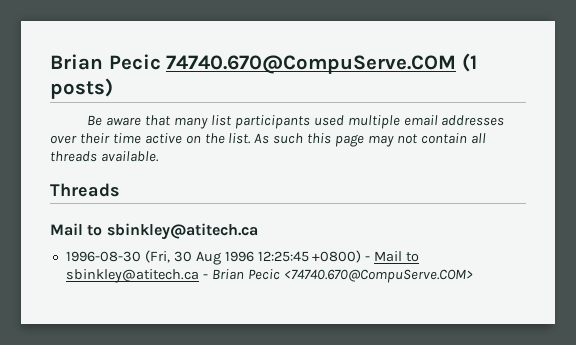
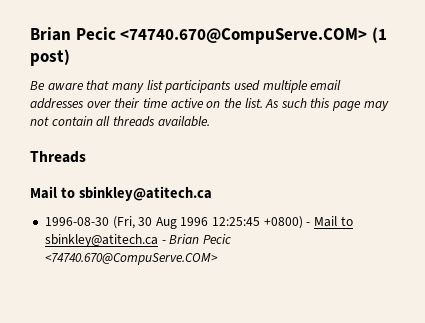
[50,53,477,74] [50,78,113,99] Brian Pecic 74740.670@CompuServe.COM (1 posts) -> [30,27,387,44] [30,49,70,66] Brian Pecic <74740.670@CompuServe.COM> (1 post)

